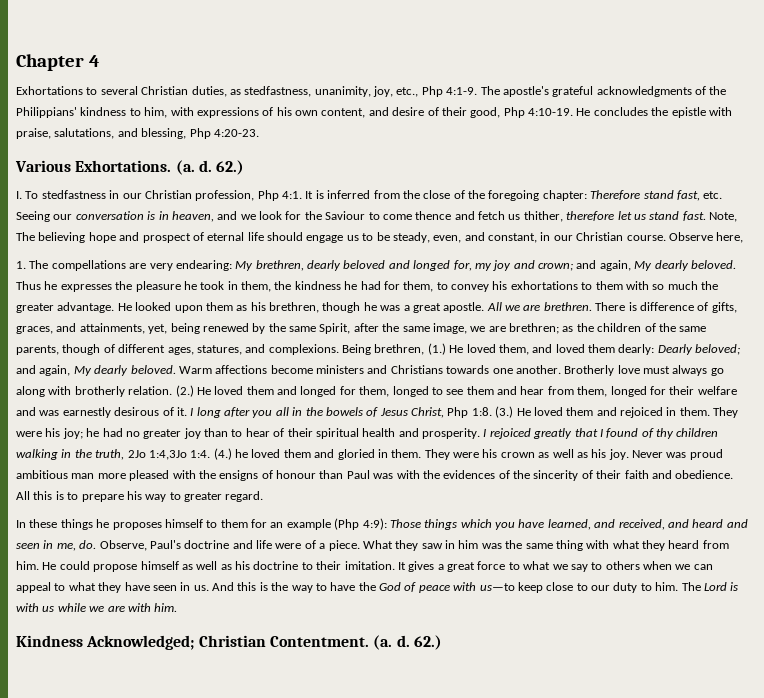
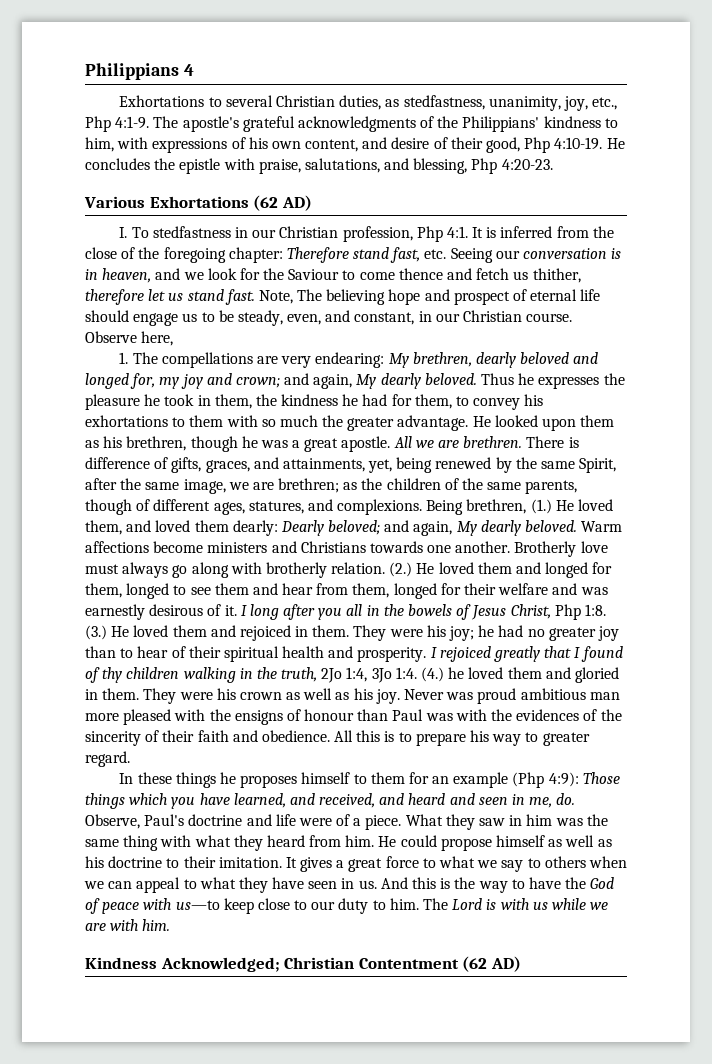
[16,54,84,71] Chapter -> [85,63,179,80] Philippians
[75,160,245,175] Exhortations. (a. d. 62.) -> [149,195,312,211] Exhortations (62 AD)
[148,450,187,460] 1:4,3Jo -> [346,667,392,683] 1:4, 3Jo
[269,635,442,650] Contentment. (a. d. 62.) -> [358,956,521,972] Contentment (62 AD)

